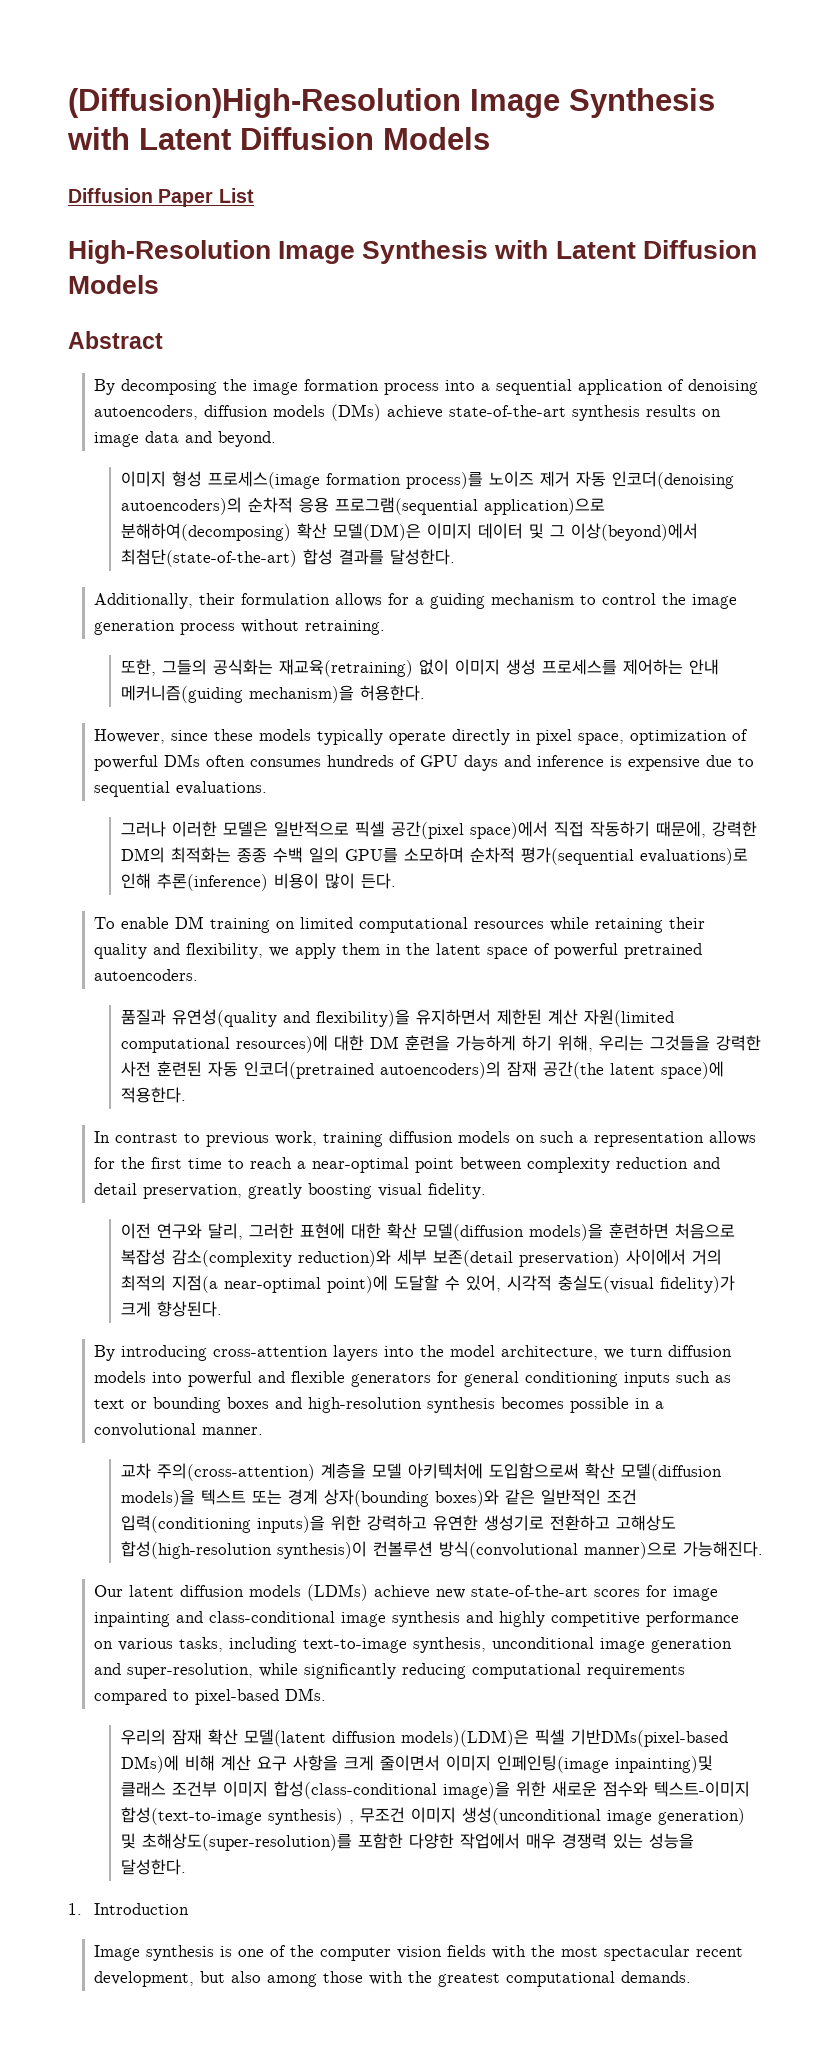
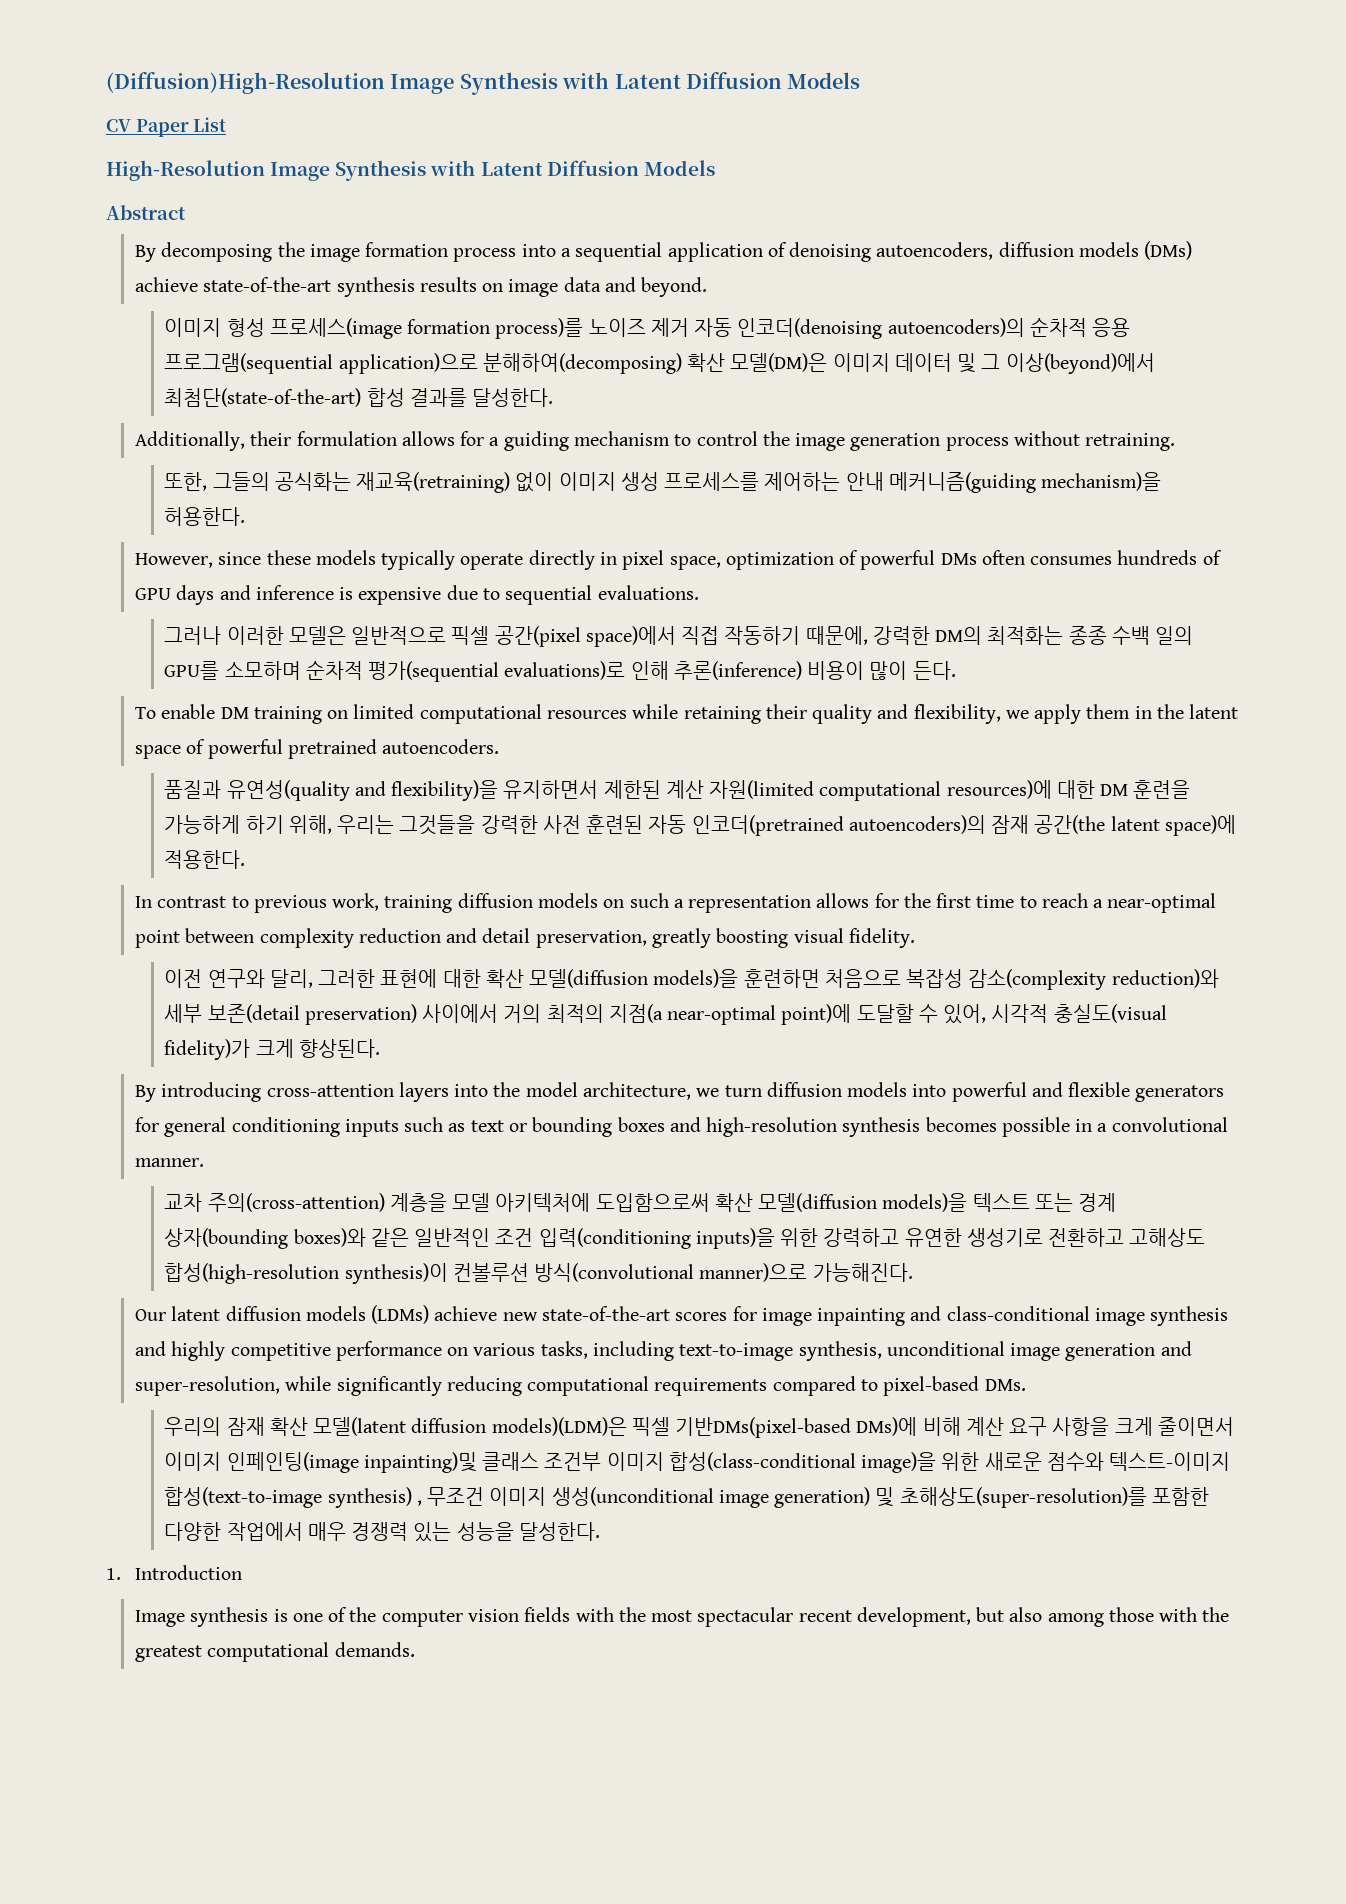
[68,188,153,203] Diffusion -> [106,119,131,132] CV

